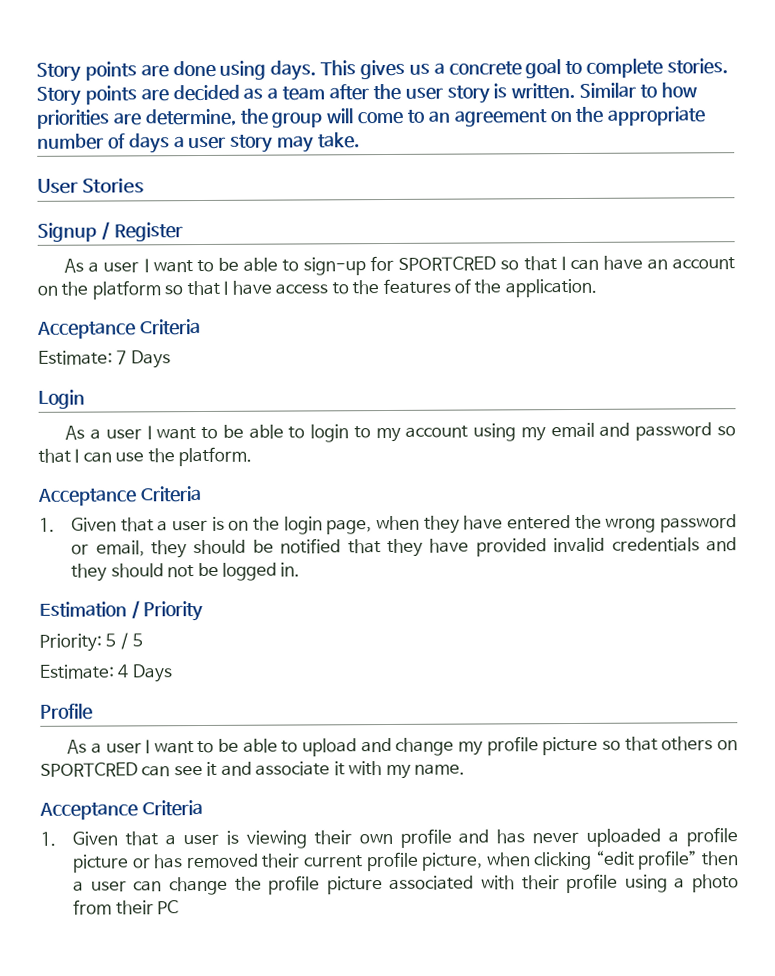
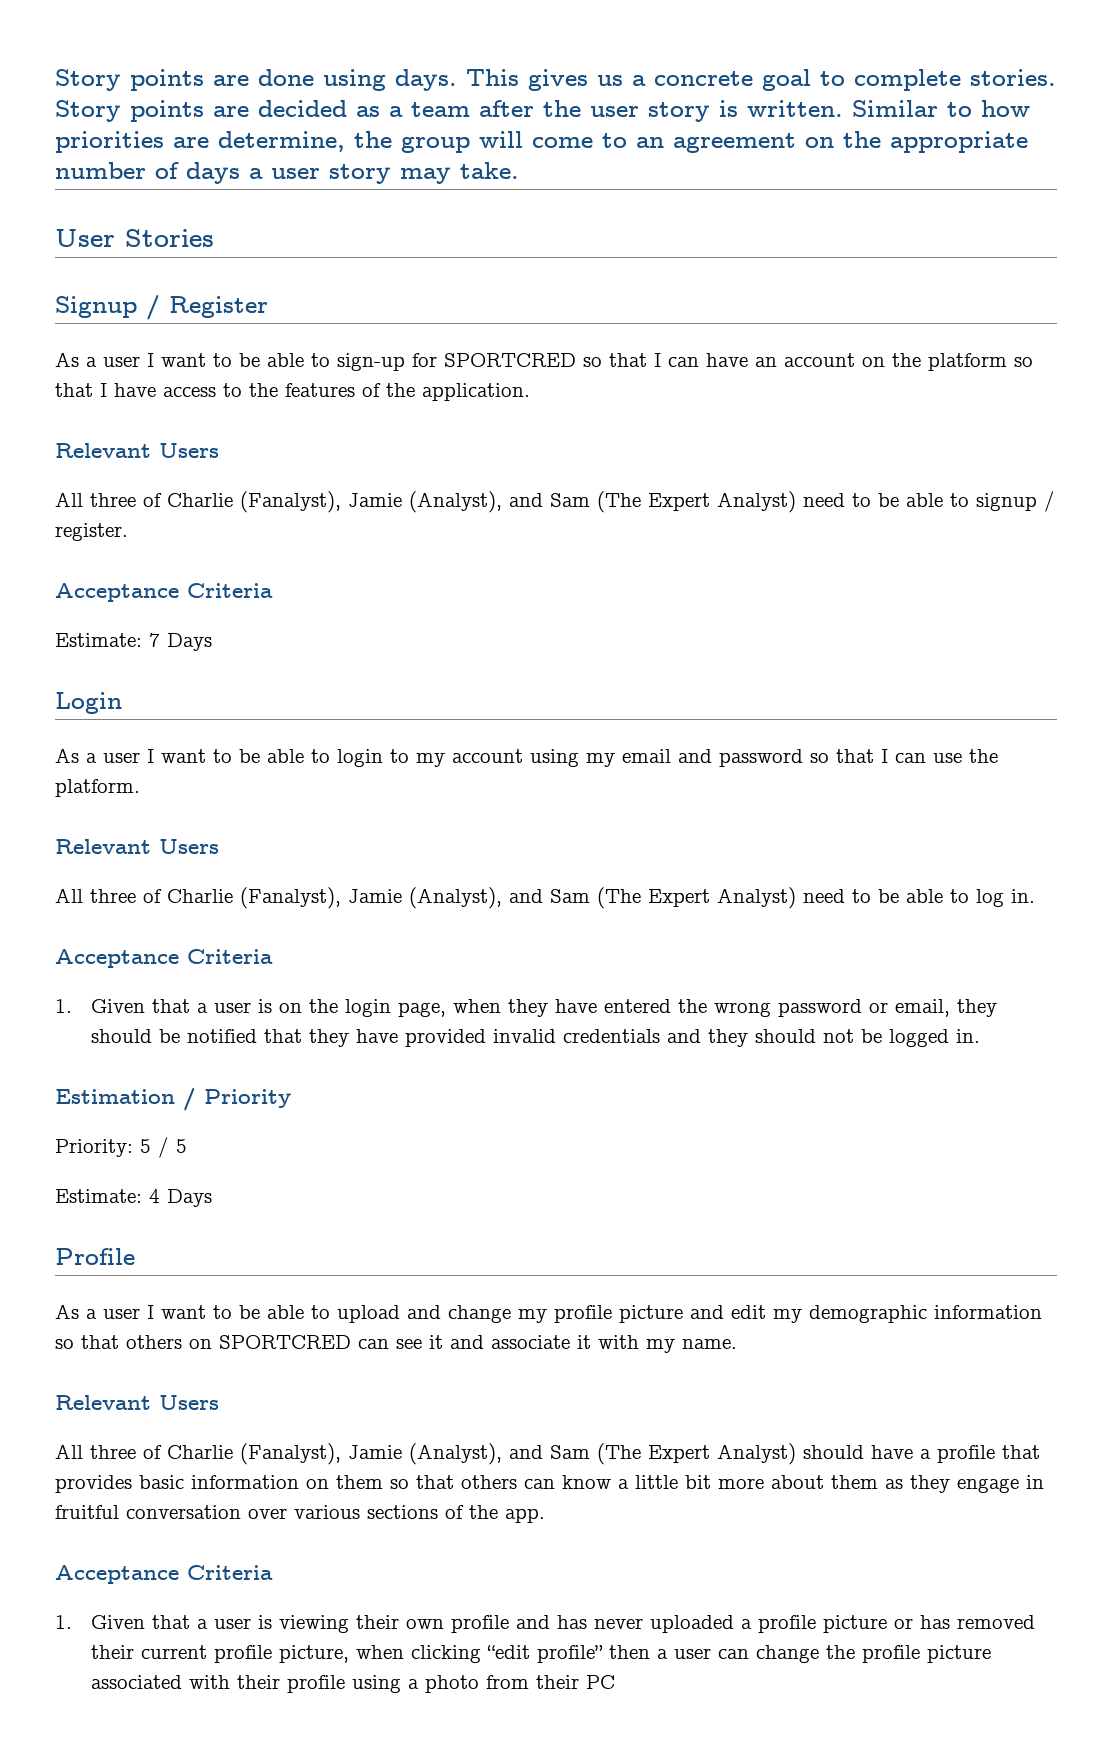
(597, 288) none -> [55,443,219,458] [55,491,1055,513] [55,523,128,541] // Relevant Users // All three of Charlie (Fanalyst), Jamie (Analyst), and Sam (The Expert Analyst) need to be able to signup / register.
(253, 456) none -> [55,839,219,854] [55,887,1035,909] // Relevant Users // All three of Charlie (Fanalyst), Jamie (Analyst), and Sam (The Expert Analyst) need to be able to log in.
(599, 746) none -> [690,1305,1042,1323] and edit my demographic information
(466, 769) none -> [55,1395,219,1410] [55,1443,1040,1465] [55,1475,1044,1493] [55,1505,545,1523] // Relevant Users // All three of Charlie (Fanalyst), Jamie (Analyst), and Sam (The Expert Analyst) should have a profile that provides basic information on them so that others can know a little bit more about them as they engage in fruitful conversation over various sections of the app.

